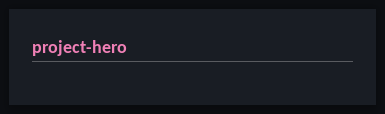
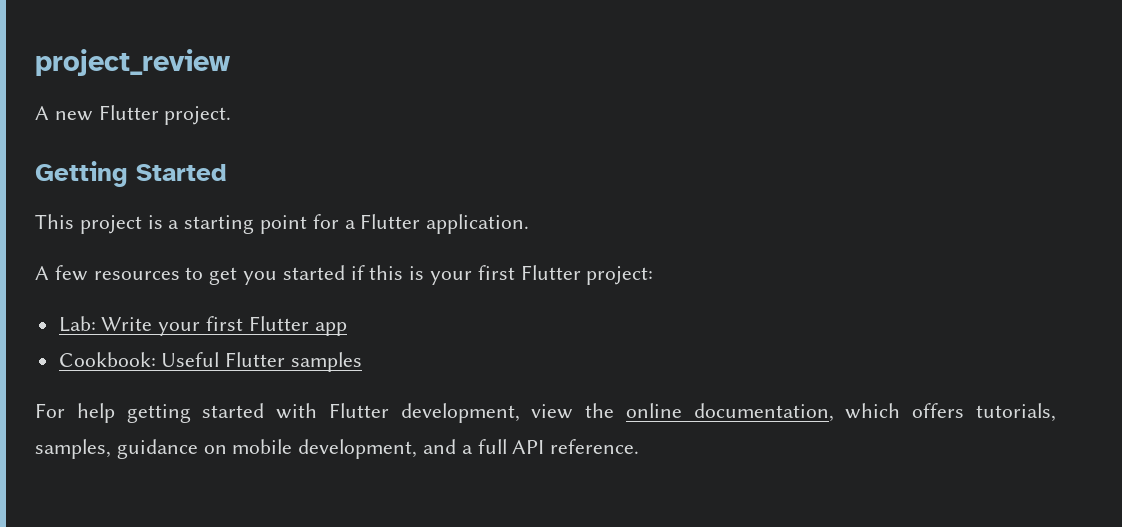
[32,40,127,56] project-hero -> [35,49,230,76] [35,105,232,125] [35,161,227,187] [35,214,530,234] [35,265,654,285] [58,316,347,336] [58,352,363,372] [35,403,1056,423] [35,439,640,459] project_review // A new Flutter project. // Getting Started // This project is a starting point for a Flutter application. // A few resources to get you started if this is your first Flutter project: // Lab: Write your first Flutter app // Cookbook: Useful Flutter samples // For help getting started with Flutter development, view the online documentation, which offers tutorials, samples, guidance on mobile development, and a full API reference.

